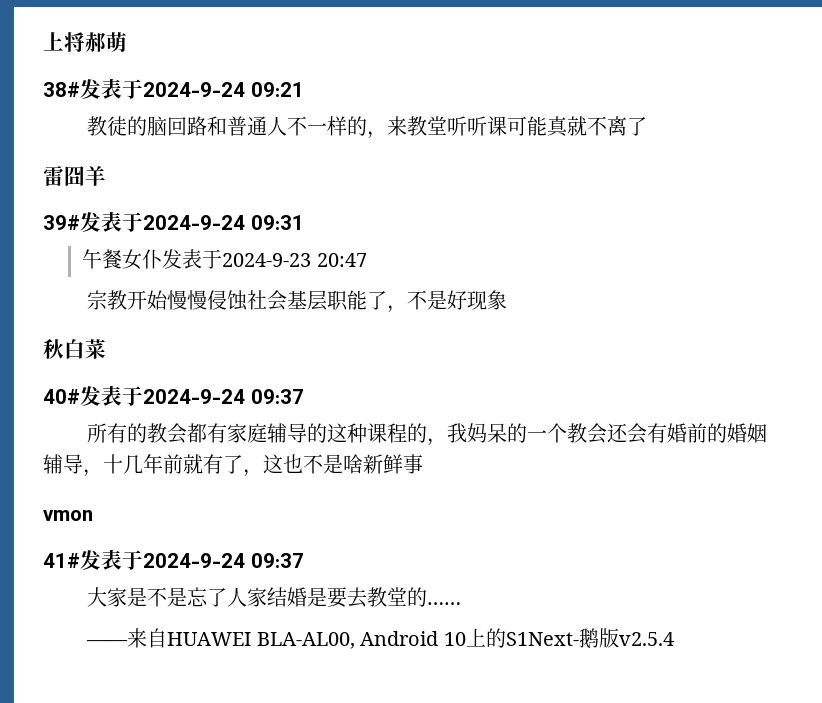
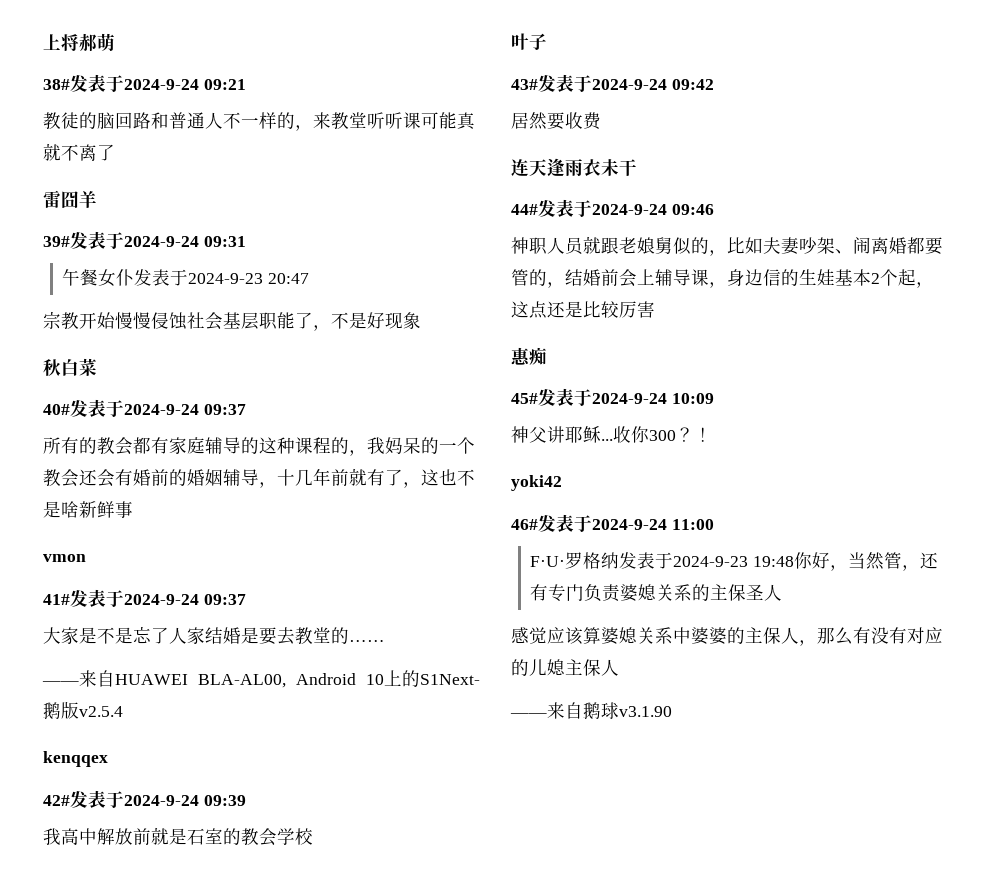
(674, 639) none -> [43,751,108,767] [43,790,246,808] [43,827,313,846] [511,33,547,50] [511,74,714,92] [511,112,601,130] [511,158,637,177] [511,199,714,217] [511,236,943,256] [511,269,934,288] [511,301,655,319] [511,347,547,366] [511,388,714,406] [511,426,712,443] [511,475,562,491] [511,514,714,532] [530,552,939,571] [530,584,783,602] [511,627,943,646] [511,659,619,676] [510,702,672,720] // kenqqex // 42#发表于2024-9-24 09:39 // 我高中解放前就是石室的教会学校 // 叶子 // 43#发表于2024-9-24 09:42 // 居然要收费 // 连天逢雨衣未干 // 44#发表于2024-9-24 09:46 // 神职人员就跟老娘舅似的，比如夫妻吵架、闹离婚都要管的，结婚前会上辅导课，身边信的生娃基本2个起，这点还是比较厉害 // 惠痴 // 45#发表于2024-9-24 10:09 // 神父讲耶稣...收你300？！ // yoki42 // 46#发表于2024-9-24 11:00 // F·U·罗格纳发表于2024-9-23 19:48你好，当然管，还有专门负责婆媳关系的主保圣人 // 感觉应该算婆媳关系中婆婆的主保人，那么有没有对应的儿媳主保人 // ——来自鹅球v3.1.90

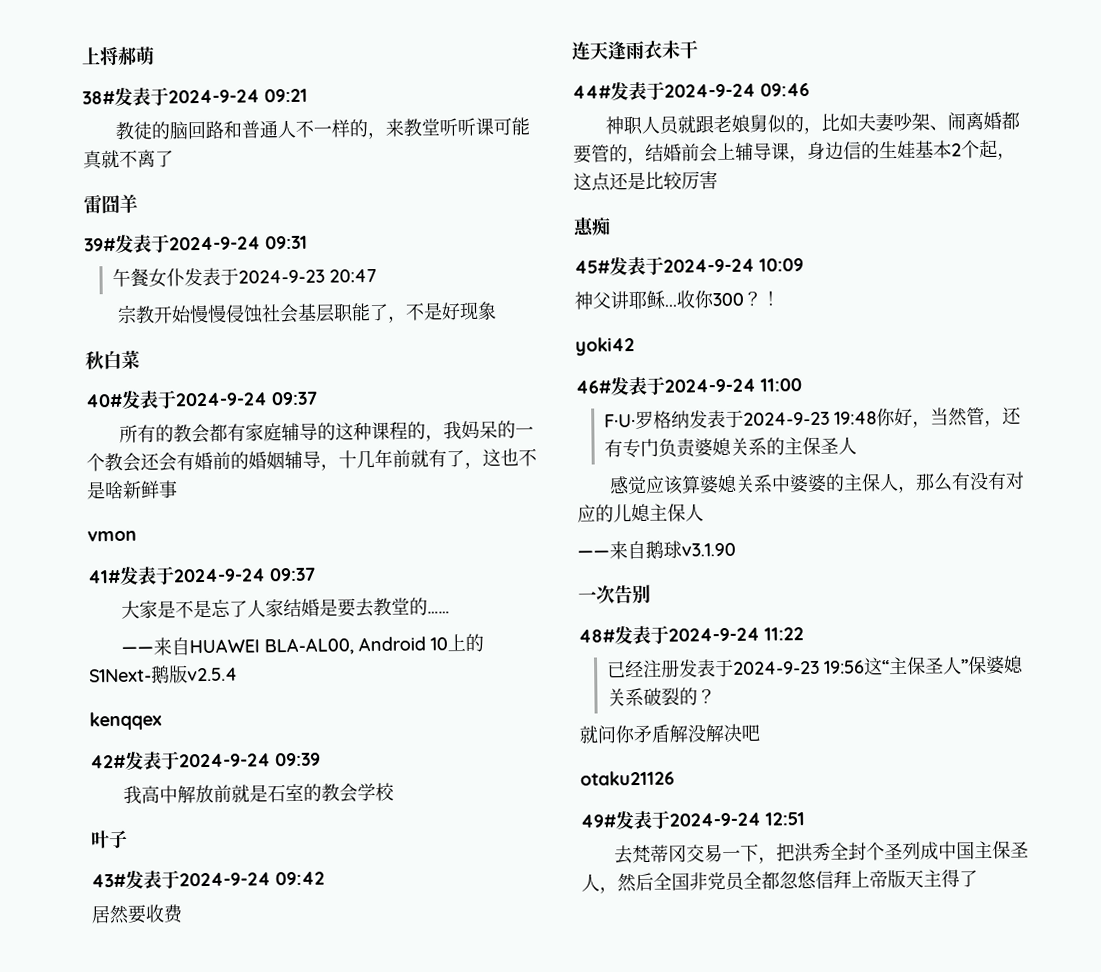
(672, 711) none -> [578,584,651,605] [578,625,804,645] [606,655,1024,678] [606,687,716,707] [579,723,760,744] [580,770,675,786] [580,810,805,830] [613,840,1029,865] [581,869,978,894] // 一次告别 // 48#发表于2024-9-24 11:22 // 已经注册发表于2024-9-23 19:56这“主保圣人”保婆媳关系破裂的？ // 就问你矛盾解没解决吧 // otaku21126 // 49#发表于2024-9-24 12:51 // 去梵蒂冈交易一下，把洪秀全封个圣列成中国主保圣人，然后全国非党员全都忽悠信拜上帝版天主得了

